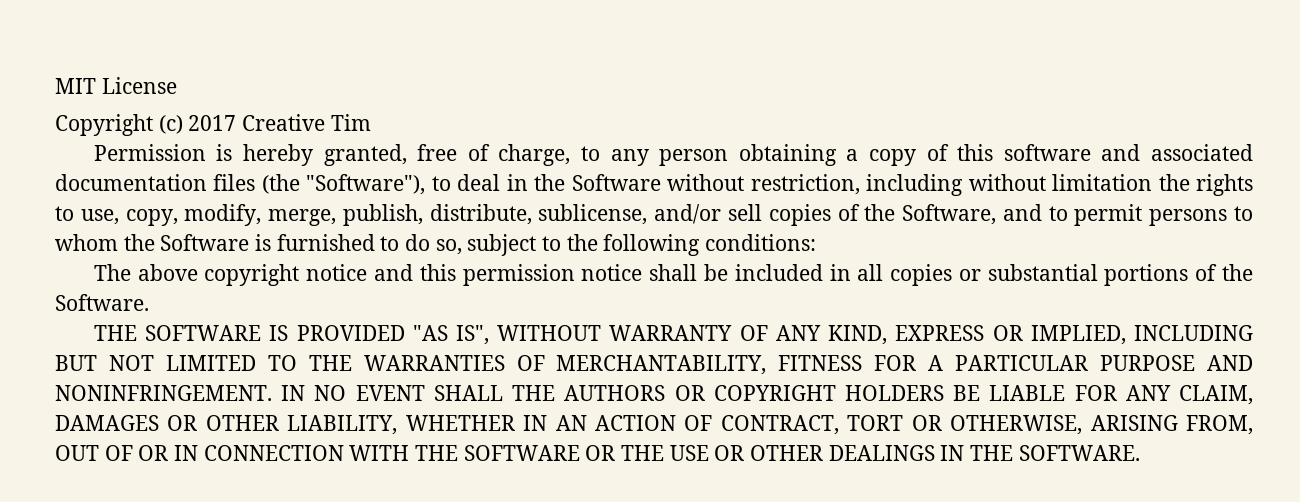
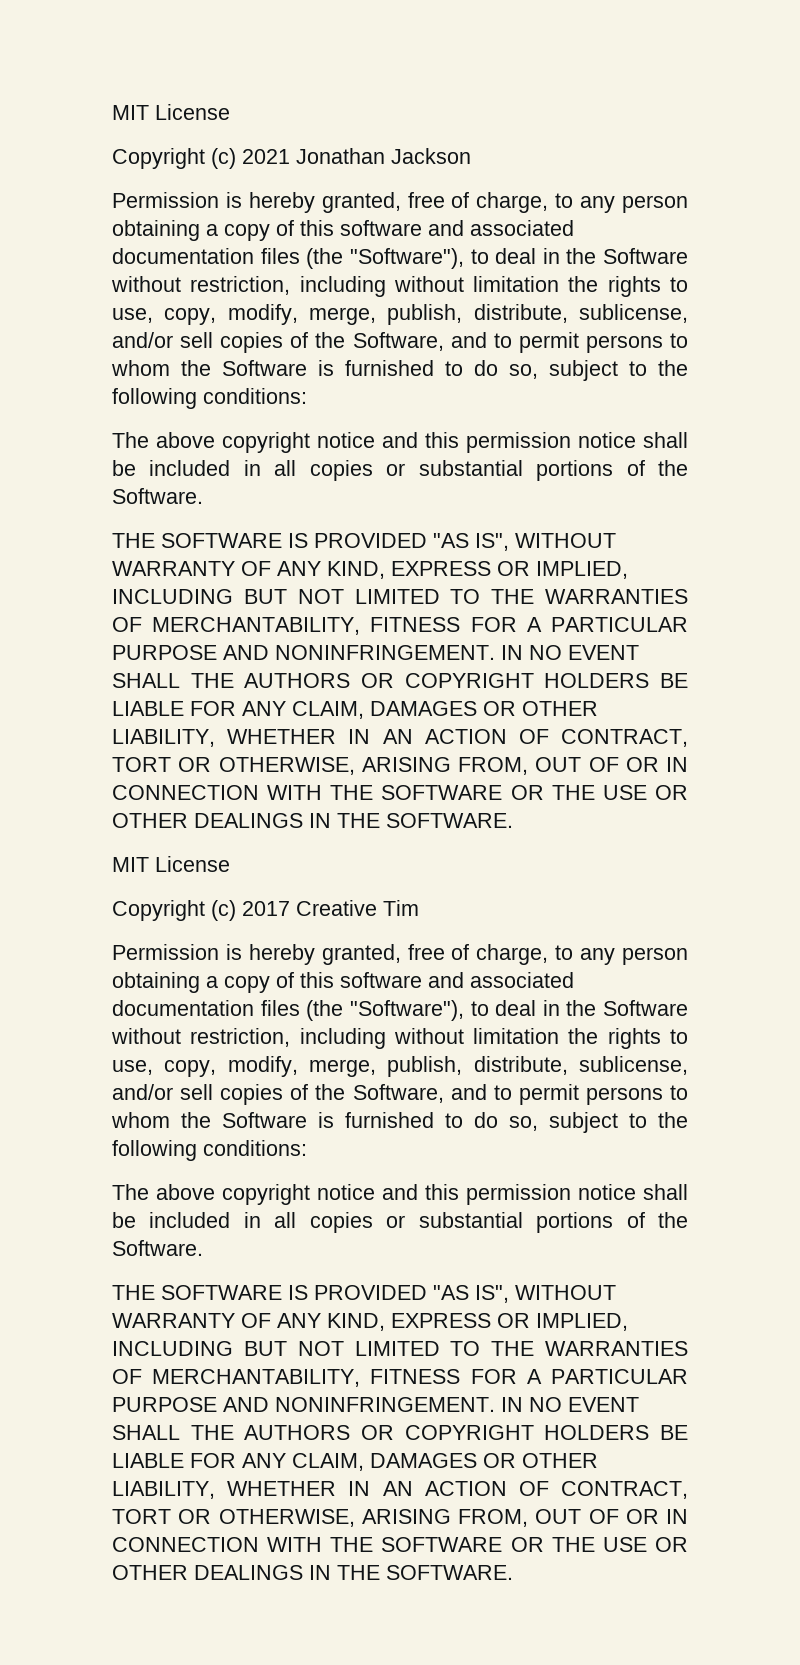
[55,77,177,94] MIT License -> [112,104,230,120] [112,148,471,169] [112,192,689,213] [112,220,574,241] [112,248,688,269] [111,276,688,297] [112,304,688,325] [112,332,689,353] [111,360,688,381] [112,388,307,409] [112,432,688,453] [112,460,689,481] [112,488,203,504] [112,533,616,551] [112,561,628,579] [112,589,688,604] [112,617,688,635] [112,645,639,660] [112,673,688,688] [112,701,598,719] [112,729,689,747] [112,757,688,775] [112,785,688,800] [112,813,513,828] [112,856,230,872] MIT License // Copyright (c) 2021 Jonathan Jackson // Permission is hereby granted, free of charge, to any person obtaining a copy of this software and associated documentation files (the "Software"), to deal in the Software without restriction, including without limitation the rights to use, copy, modify, merge, publish, distribute, sublicense, and/or sell copies of the Software, and to permit persons to whom the Software is furnished to do so, subject to the following conditions: // The above copyright notice and this permission notice shall be included in all copies or substantial portions of the Software. // THE SOFTWARE IS PROVIDED "AS IS", WITHOUT WARRANTY OF ANY KIND, EXPRESS OR IMPLIED, INCLUDING BUT NOT LIMITED TO THE WARRANTIES OF MERCHANTABILITY, FITNESS FOR A PARTICULAR PURPOSE AND NONINFRINGEMENT. IN NO EVENT SHALL THE AUTHORS OR COPYRIGHT HOLDERS BE LIABLE FOR ANY CLAIM, DAMAGES OR OTHER LIABILITY, WHETHER IN AN ACTION OF CONTRACT, TORT OR OTHERWISE, ARISING FROM, OUT OF OR IN CONNECTION WITH THE SOFTWARE OR THE USE OR OTHER DEALINGS IN THE SOFTWARE. // MIT License

